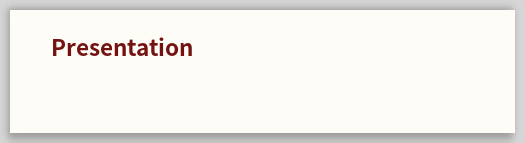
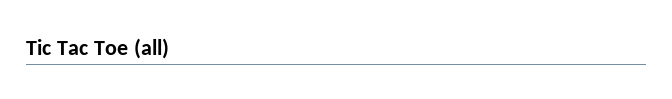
[51,37,193,56] Presentation -> [26,38,169,59] Tic Tac Toe (all)

